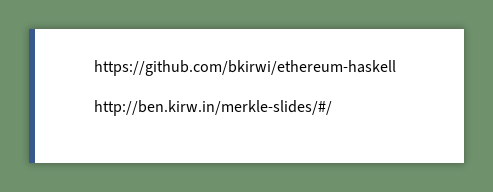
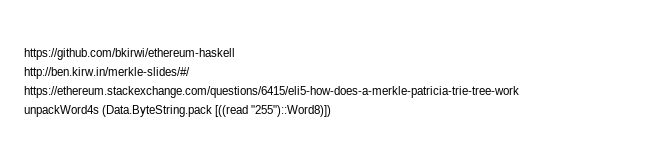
(332, 108) none -> [24,86,519,98] [24,105,332,117] // https://ethereum.stackexchange.com/questions/6415/eli5-how-does-a-merkle-patricia-trie-tree-work // unpackWord4s (Data.ByteString.pack [((read "255")::Word8)])

